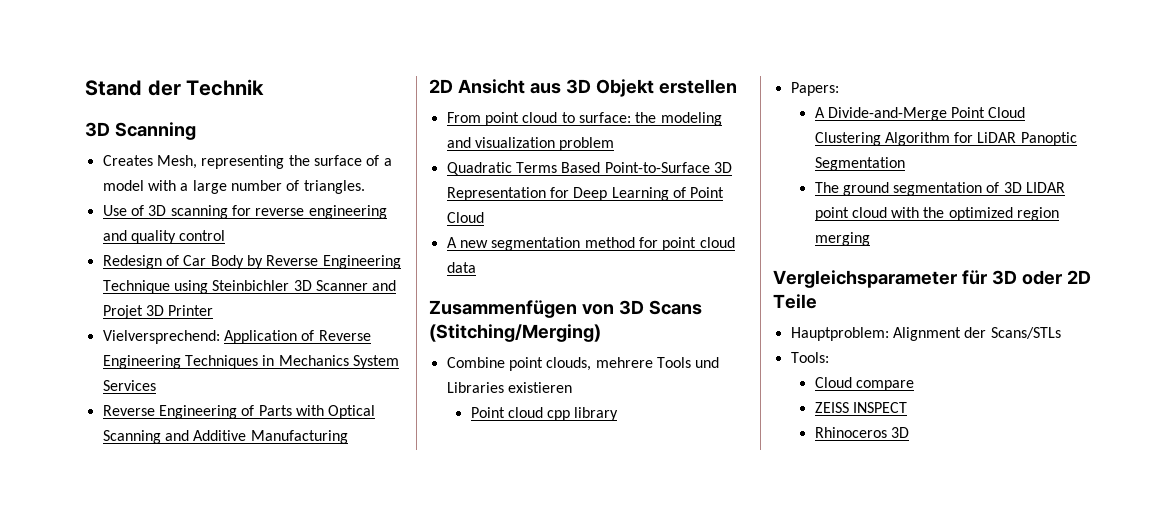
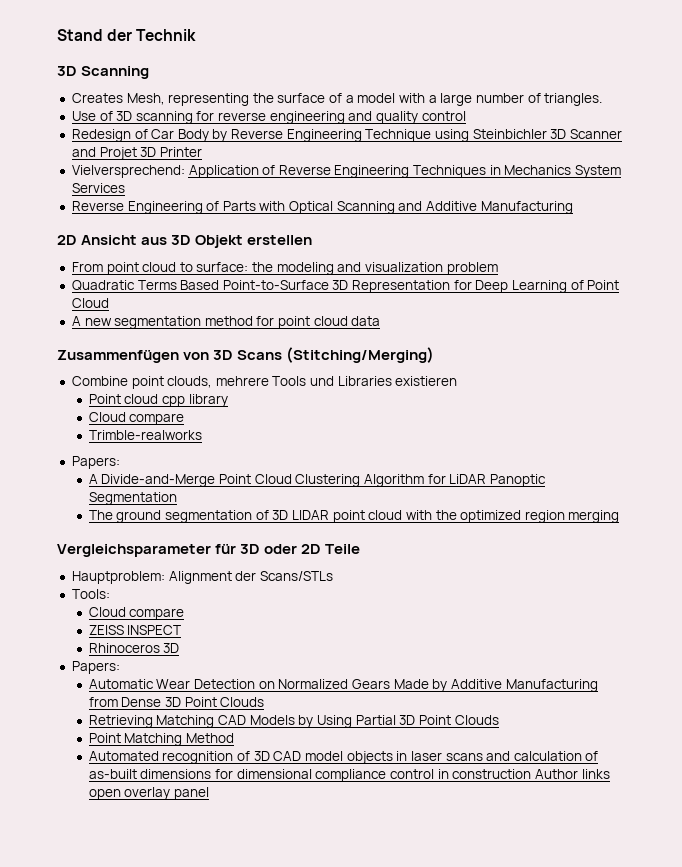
(619, 414) none -> [88,412,185,425] [88,430,202,440] // Cloud compare // Trimble-realworks
(909, 432) none -> [71,661,120,674] [88,679,598,692] [88,697,265,707] [88,715,499,728] [88,733,235,746] [88,751,599,764] [88,769,610,782] [88,787,210,800] // Papers: // Automatic Wear Detection on Normalized Gears Made by Additive Manufacturing from Dense 3D Point Clouds // Retrieving Matching CAD Models by Using Partial 3D Point Clouds // Point Matching Method // Automated recognition of 3D CAD model objects in laser scans and calculation of as-built dimensions for dimensional compliance control in construction Author links open overlay panel

